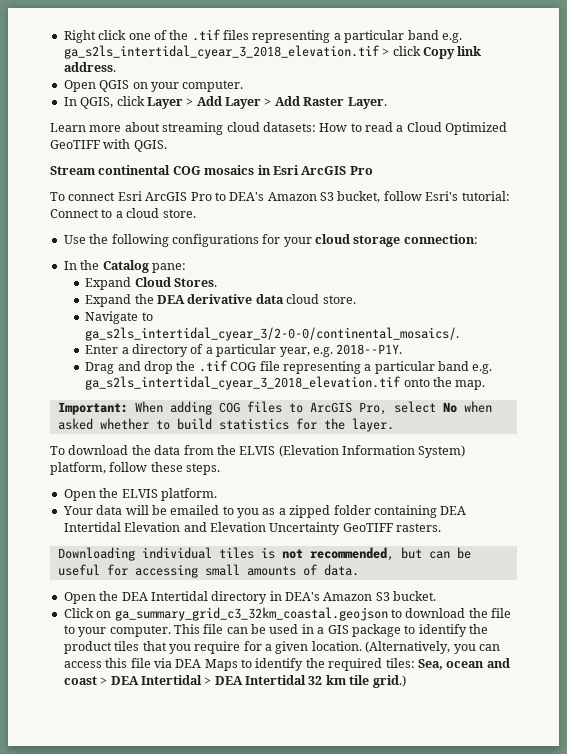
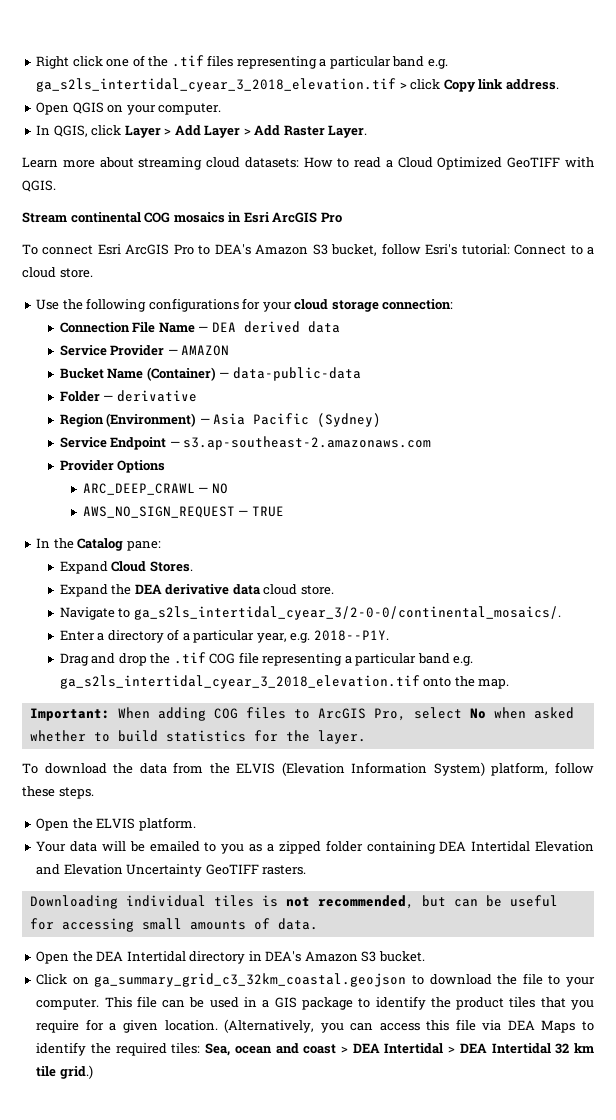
(478, 239) none -> [59,321,340,333] [59,345,230,356] [59,367,361,381] [59,390,197,402] [59,413,382,427] [59,436,432,450] [59,460,166,473] [82,483,228,495] [82,506,284,518] // Connection File Name — DEA derived data // Service Provider — AMAZON // Bucket Name (Container) — data-public-data // Folder — derivative // Region (Environment) — Asia Pacific (Sydney) // Service Endpoint — s3.ap-southeast-2.amazonaws.com // Provider Options // ARC_DEEP_CRAWL — NO // AWS_NO_SIGN_REQUEST — TRUE

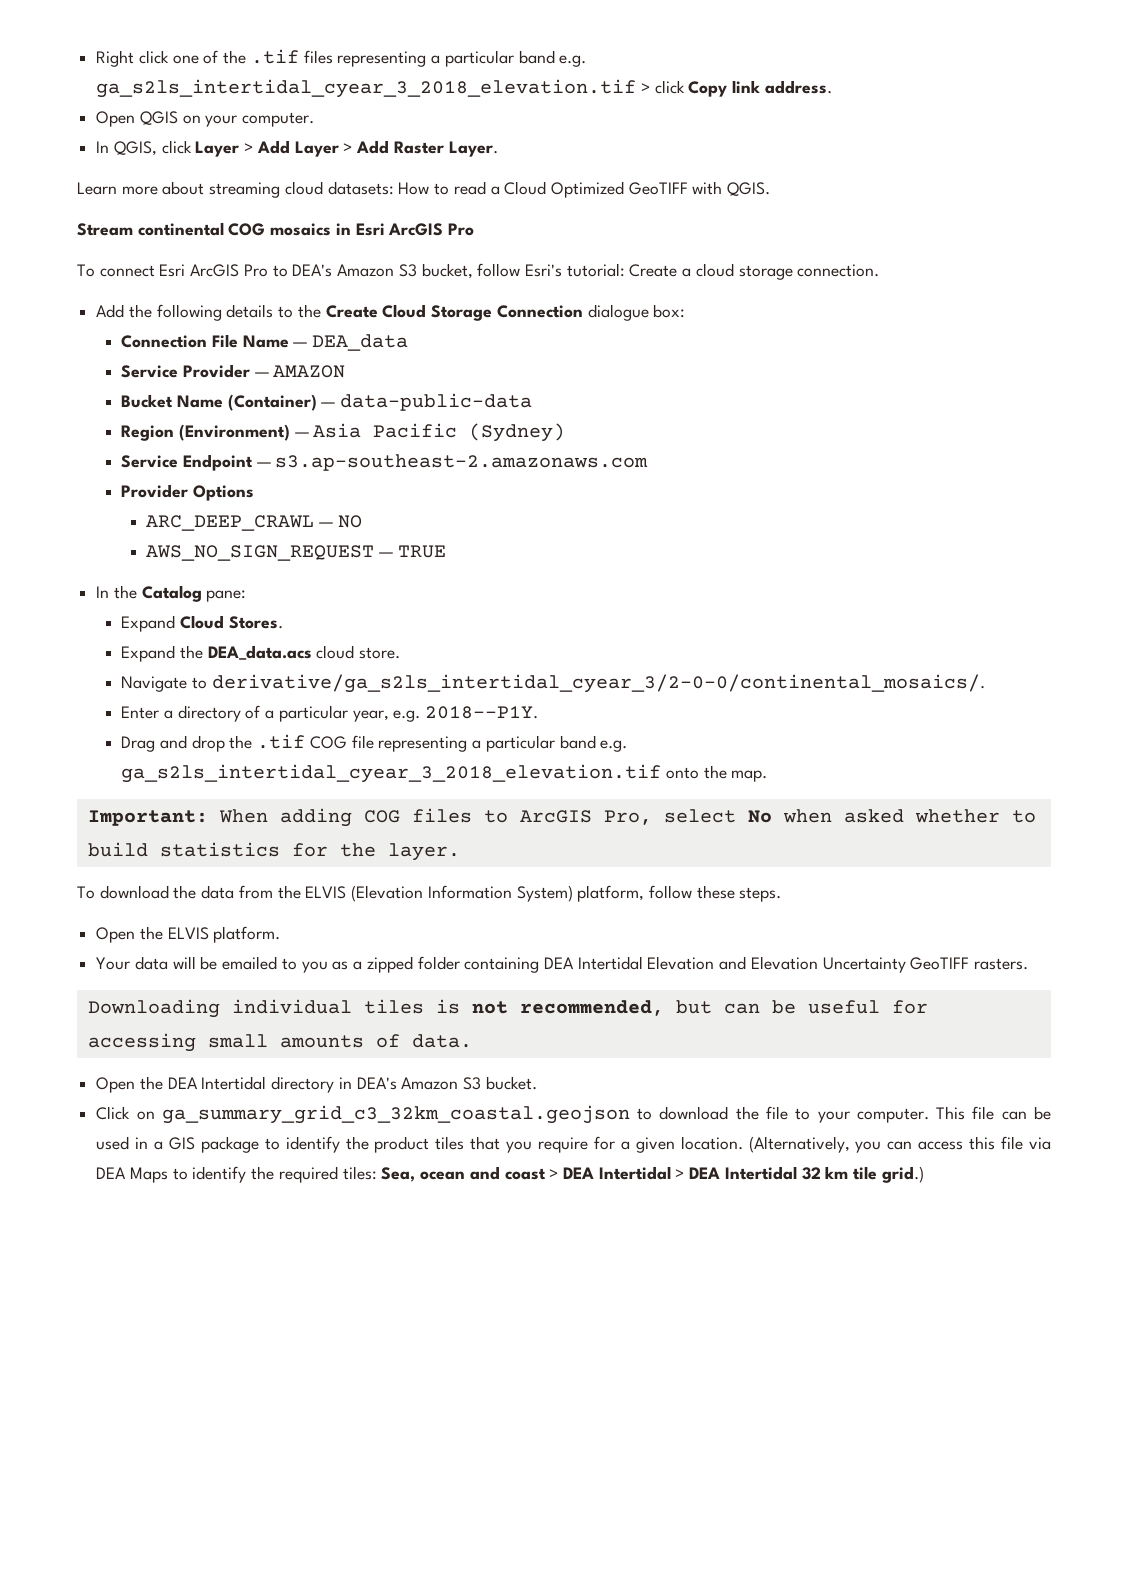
[514,244,595,255] [22,267,93,278] [36,298,454,312] Connect to a cloud store. // Use the following configurations for your cloud storage connection: -> [629,263,880,280] [96,304,686,321] Create a cloud storage connection. // Add the following details to the Create Cloud Storage Connection dialogue box:
[211,321,340,333] DEA derived data -> [312,334,409,351] DEA_data
[59,390,197,402] // Folder — derivative -> (533, 402) none
[134,584,261,595] DEA derivative data -> [207,645,312,660] DEA_data.acs
[133,606,561,620] ga_s2ls_intertidal_cyear_3/2-0-0/continental_mosaics/. -> [211,674,985,693] derivative/ga_s2ls_intertidal_cyear_3/2-0-0/continental_mosaics/.

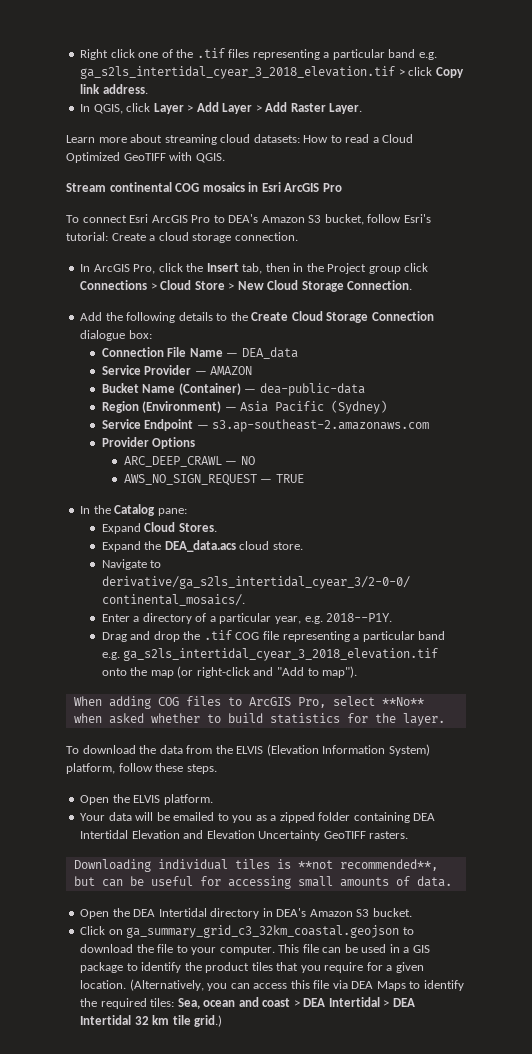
[96,111,315,127] // Open QGIS on your computer. -> (148, 89) none
(880, 270) none -> [80,263,429,274] [80,280,413,292] // In ArcGIS Pro, click the Insert tab, then in the Project group click Connections > Cloud Store > New Cloud Storage Connection.
[340,393,533,411] data-public-data -> [259,383,365,396] dea-public-data
[731,770,768,782] [87,810,208,826] map. // Important: -> [150,666,358,678] map (or right-click and "Add to map"). //
[747,810,772,823] No -> [381,697,424,706] **No**
[471,1000,664,1016] not recommended, -> [297,859,438,871] **not recommended**,

